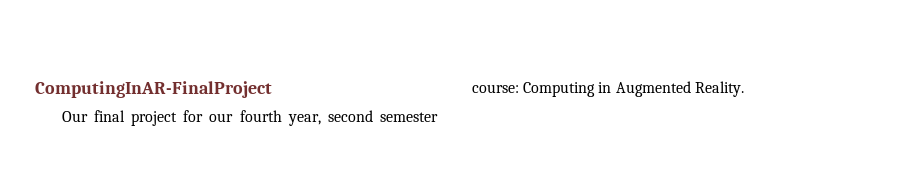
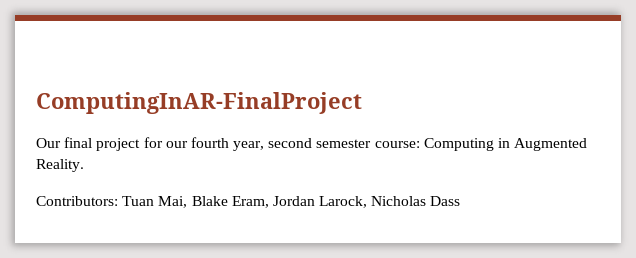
(744, 89) none -> [36,196,461,208] // Contributors: Tuan Mai, Blake Eram, Jordan Larock, Nicholas Dass

